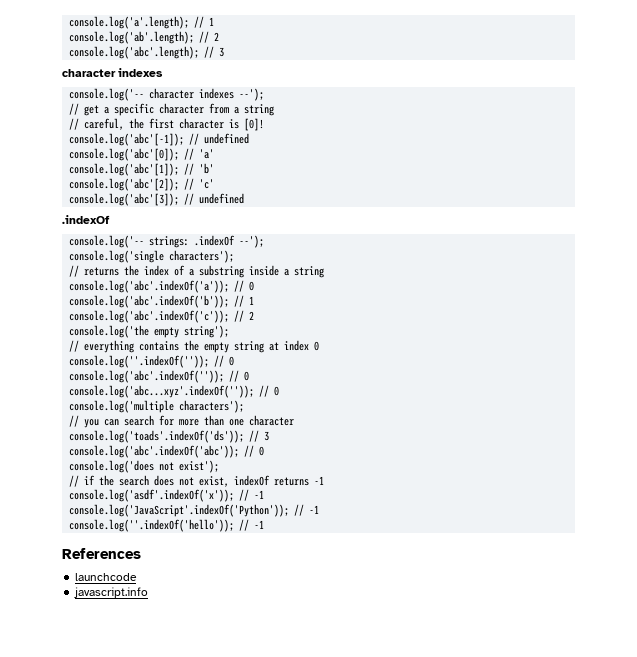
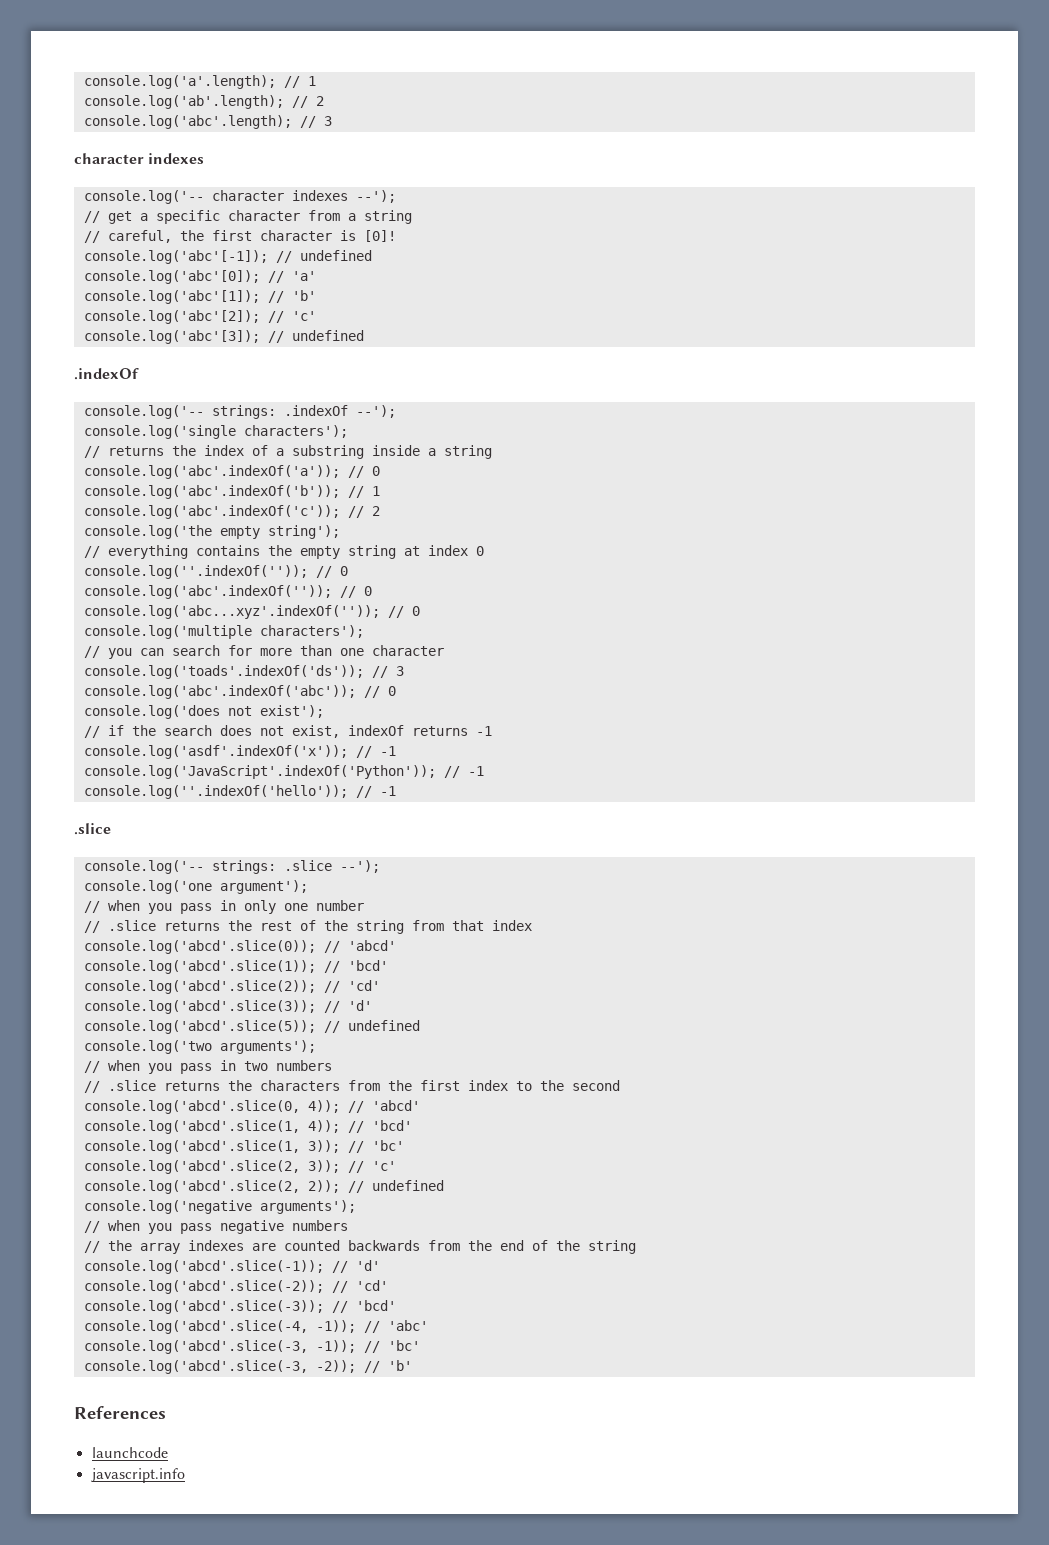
(265, 524) none -> [74,823,111,835] [83,860,380,874] [83,880,308,894] [83,900,364,914] [83,920,532,934] [83,940,396,954] [83,960,388,974] [83,980,380,994] [83,1000,372,1014] [83,1020,420,1034] [83,1040,316,1054] [83,1060,332,1074] [83,1080,620,1093] [83,1100,420,1114] [83,1120,412,1134] [83,1140,404,1154] [83,1160,396,1174] [83,1180,444,1194] [83,1200,356,1214] [83,1220,348,1234] [83,1240,636,1254] [83,1260,380,1274] [83,1280,388,1294] [83,1300,396,1314] [83,1320,428,1334] [83,1340,420,1354] [83,1360,412,1374] // .slice // console.log('-- strings: .slice --'); // console.log('one argument'); // // when you pass in only one number // // .slice returns the rest of the string from that index // console.log('abcd'.slice(0)); // 'abcd' // console.log('abcd'.slice(1)); // 'bcd' // console.log('abcd'.slice(2)); // 'cd' // console.log('abcd'.slice(3)); // 'd' // console.log('abcd'.slice(5)); // undefined // console.log('two arguments'); // // when you pass in two numbers // // .slice returns the characters from the first index to the second // console.log('abcd'.slice(0, 4)); // 'abcd' // console.log('abcd'.slice(1, 4)); // 'bcd' // console.log('abcd'.slice(1, 3)); // 'bc' // console.log('abcd'.slice(2, 3)); // 'c' // console.log('abcd'.slice(2, 2)); // undefined // console.log('negative arguments'); // // when you pass negative numbers // // the array indexes are counted backwards from the end of the string // console.log('abcd'.slice(-1)); // 'd' // console.log('abcd'.slice(-2)); // 'cd' // console.log('abcd'.slice(-3)); // 'bcd' // console.log('abcd'.slice(-4, -1)); // 'abc' // console.log('abcd'.slice(-3, -1)); // 'bc' // console.log('abcd'.slice(-3, -2)); // 'b'

